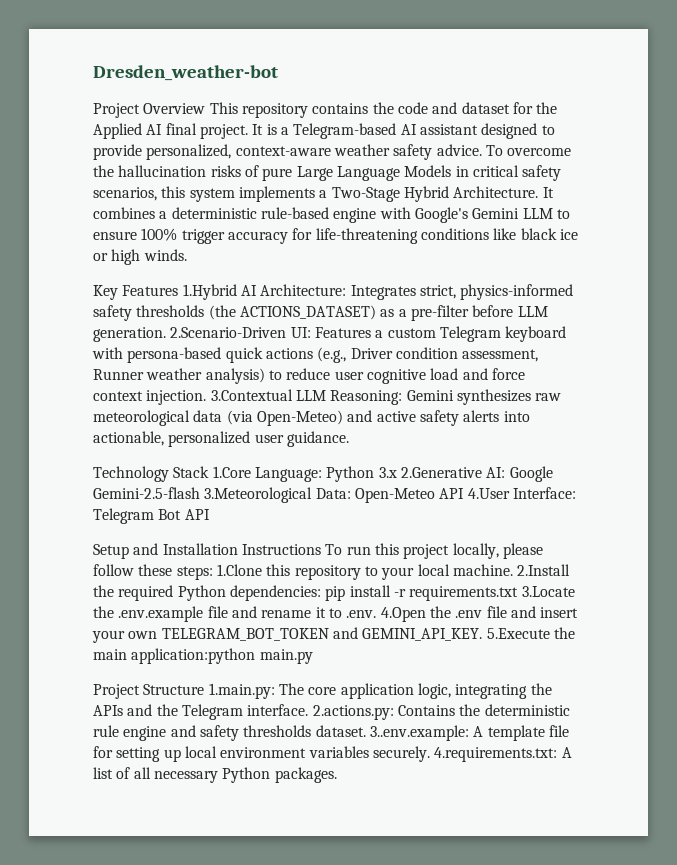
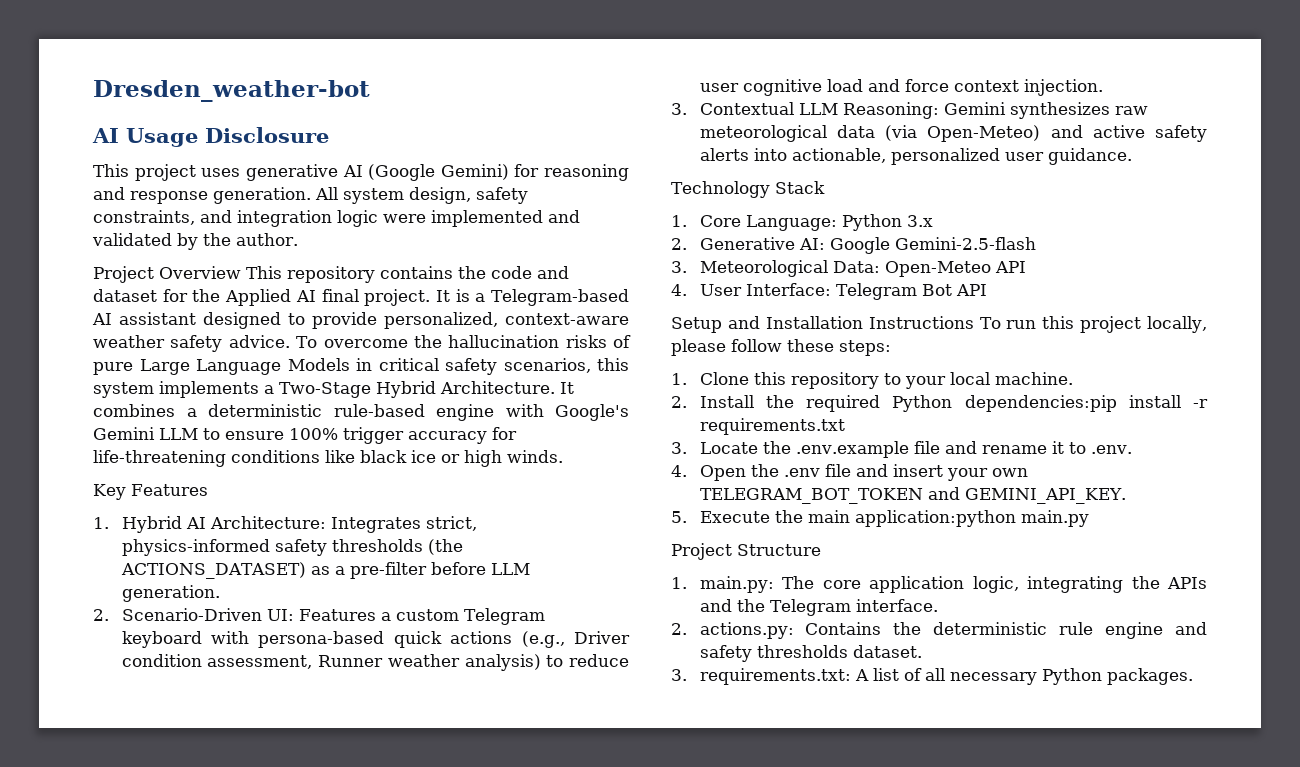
(278, 73) none -> [92,127,329,147] [93,164,629,181] [93,187,528,204] [93,210,580,227] [92,233,298,250] // AI Usage Disclosure // This project uses generative AI (Google Gemini) for reasoning and response generation. All system design, safety constraints, and integration logic were implemented and validated by the author.
[182,284,237,300] 1.Hybrid -> [93,516,182,533] // 1. Hybrid
[170,327,287,338] 2.Scenario-Driven -> [93,608,262,621] // 2. Scenario-Driven
[210,389,293,401] 3.Contextual -> [671,102,794,115] // 3. Contextual
[212,466,251,478] 1.Core -> [671,215,741,227] // 1. Core
[400,467,482,478] 2.Generative -> [671,237,795,250] // 2. Generative
[204,487,313,503] 3.Meteorological -> [671,260,828,277] // 3. Meteorological
[467,488,510,499] 4.User -> [671,284,742,296] // 4. User
[216,564,262,576] 1.Clone -> [671,372,749,385] // 1. Clone
[517,564,571,576] 2.Install -> [671,395,754,408] // 2. Install
[229,585,346,601] dependencies: pip -> [964,395,1117,412] dependencies:pip
[521,586,575,597] 3.Locate -> [671,442,758,454] // 3. Locate
[380,607,426,622] 4.Open -> [671,465,746,481] // 4. Open
[486,628,550,639] 5.Execute -> [671,511,770,523] // 5. Execute
[208,683,275,699] 1.main.py: -> [671,576,774,593] // 1. main.py:
[312,705,394,720] 2.actions.py: -> [671,622,794,639] // 2. actions.py:
[369,725,569,741] [93,746,558,762] 3..env.example: A template file for setting up local environment variables securely. 4.requirements.txt: -> [671,668,851,685] // 3. requirements.txt:

